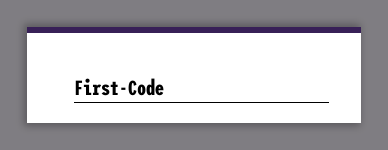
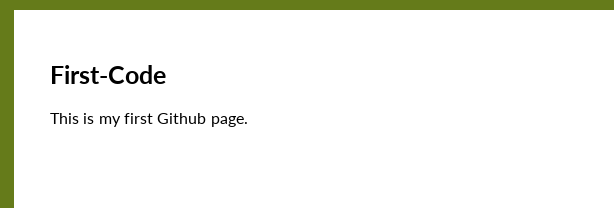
(164, 87) none -> [50,113,248,127] // This is my first Github page.

